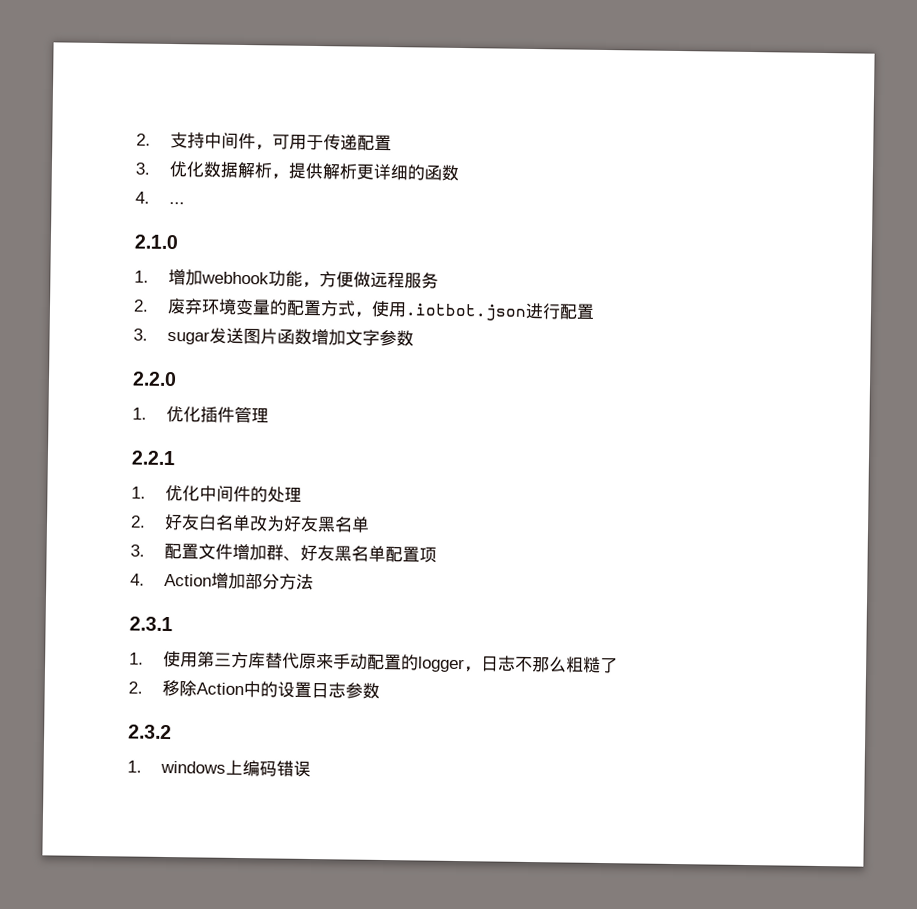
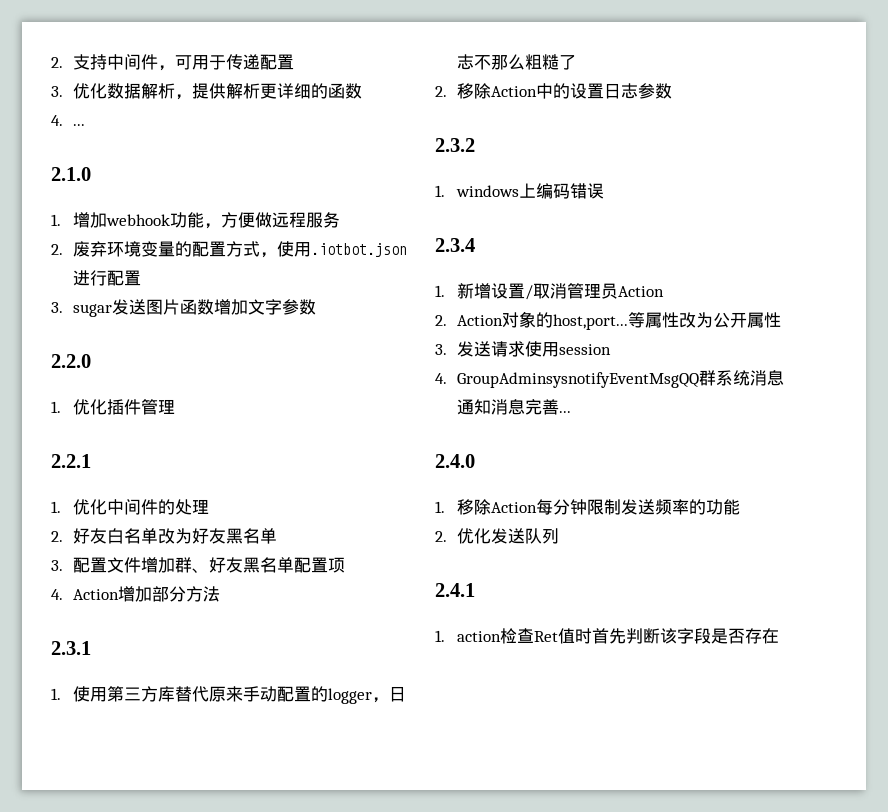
(311, 768) none -> [435,238,475,252] [435,283,664,300] [435,311,781,330] [435,341,611,357] [435,370,784,388] [456,399,571,415] [435,454,475,468] [435,499,740,515] [435,528,559,544] [435,583,475,597] [435,628,779,644] // 2.3.4 // 1.新增设置/取消管理员Action // 2. Action对象的host,port...等属性改为公开属性 // 3.发送请求使用session // 4. GroupAdminsysnotifyEventMsgQQ群系统消息通知消息完善... // 2.4.0 // 1.移除Action每分钟限制发送频率的功能 // 2.优化发送队列 // 2.4.1 // 1. action检查Ret值时首先判断该字段是否存在

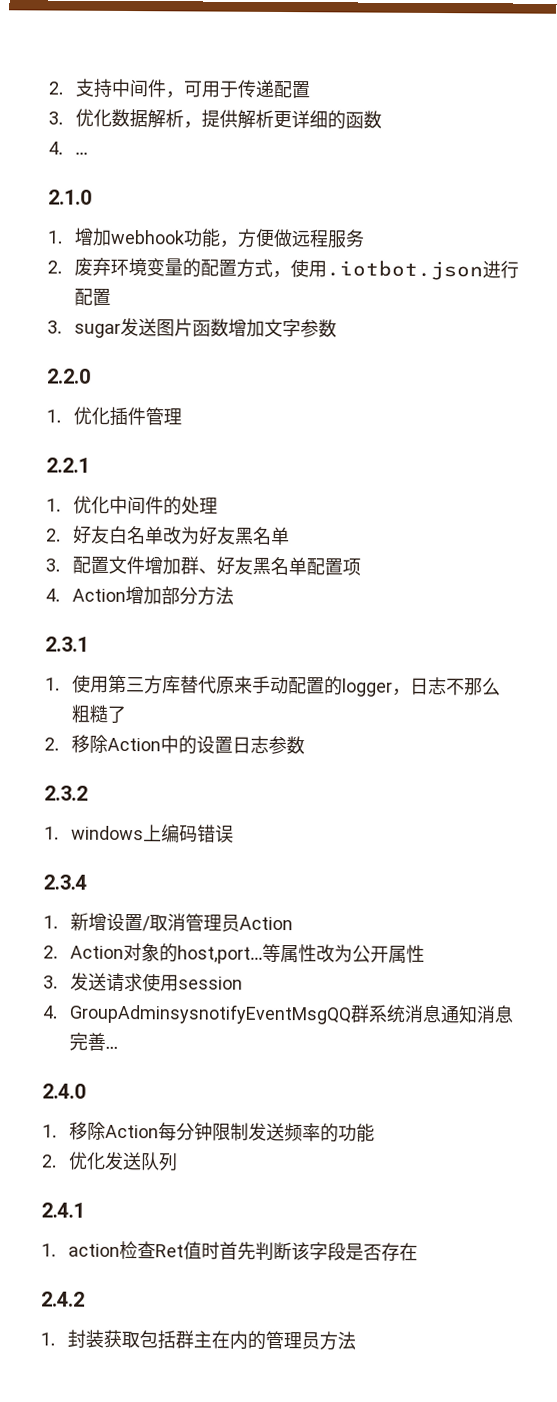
(779, 636) none -> [41,1291,85,1307] [40,1329,357,1351] // 2.4.2 // 1.封装获取包括群主在内的管理员方法

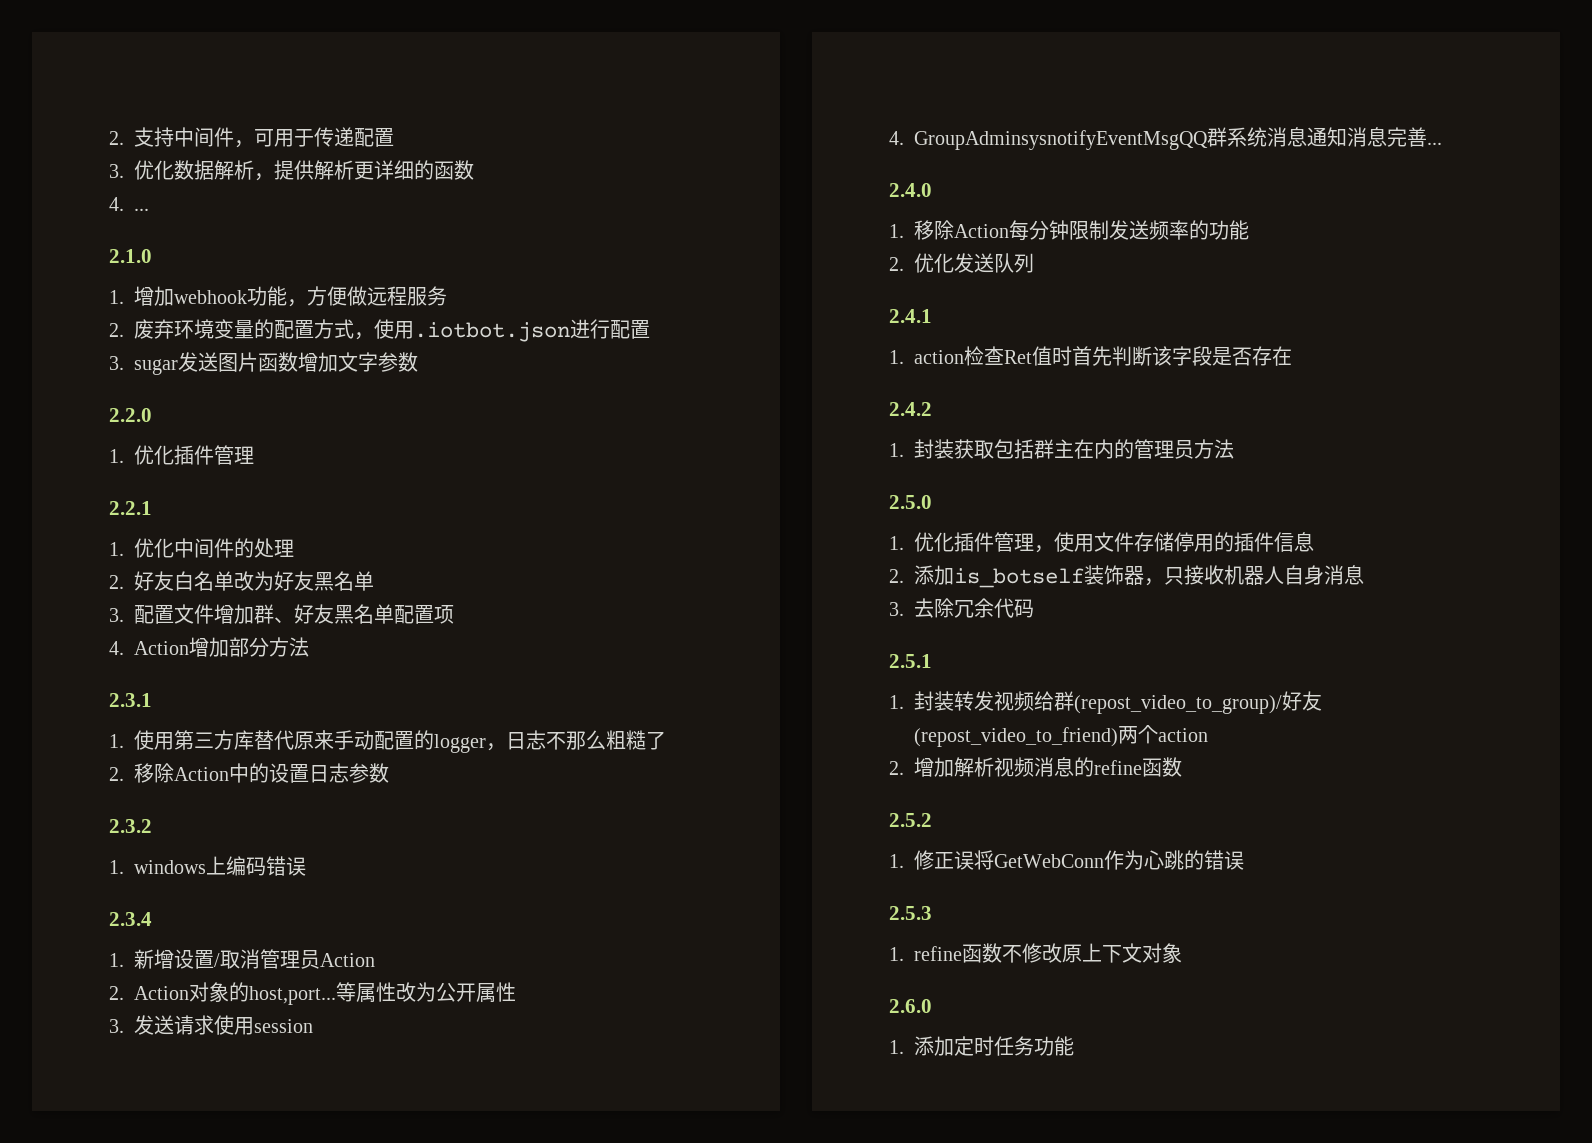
(357, 1340) none -> [889,495,932,509] [889,532,1315,553] [889,565,1365,588] [889,598,1035,618] [889,654,932,668] [889,691,1323,714] [914,725,1209,747] [889,757,1183,777] [889,813,932,827] [889,850,1245,870] [889,906,932,920] [889,943,1183,963] [889,999,932,1013] [889,1036,1075,1056] // 2.5.0 // 1.优化插件管理，使用文件存储停用的插件信息 // 2.添加is_botself装饰器，只接收机器人自身消息 // 3.去除冗余代码 // 2.5.1 // 1.封装转发视频给群(repost_video_to_group)/好友(repost_video_to_friend)两个action // 2.增加解析视频消息的refine函数 // 2.5.2 // 1.修正误将GetWebConn作为心跳的错误 // 2.5.3 // 1. refine函数不修改原上下文对象 // 2.6.0 // 1.添加定时任务功能

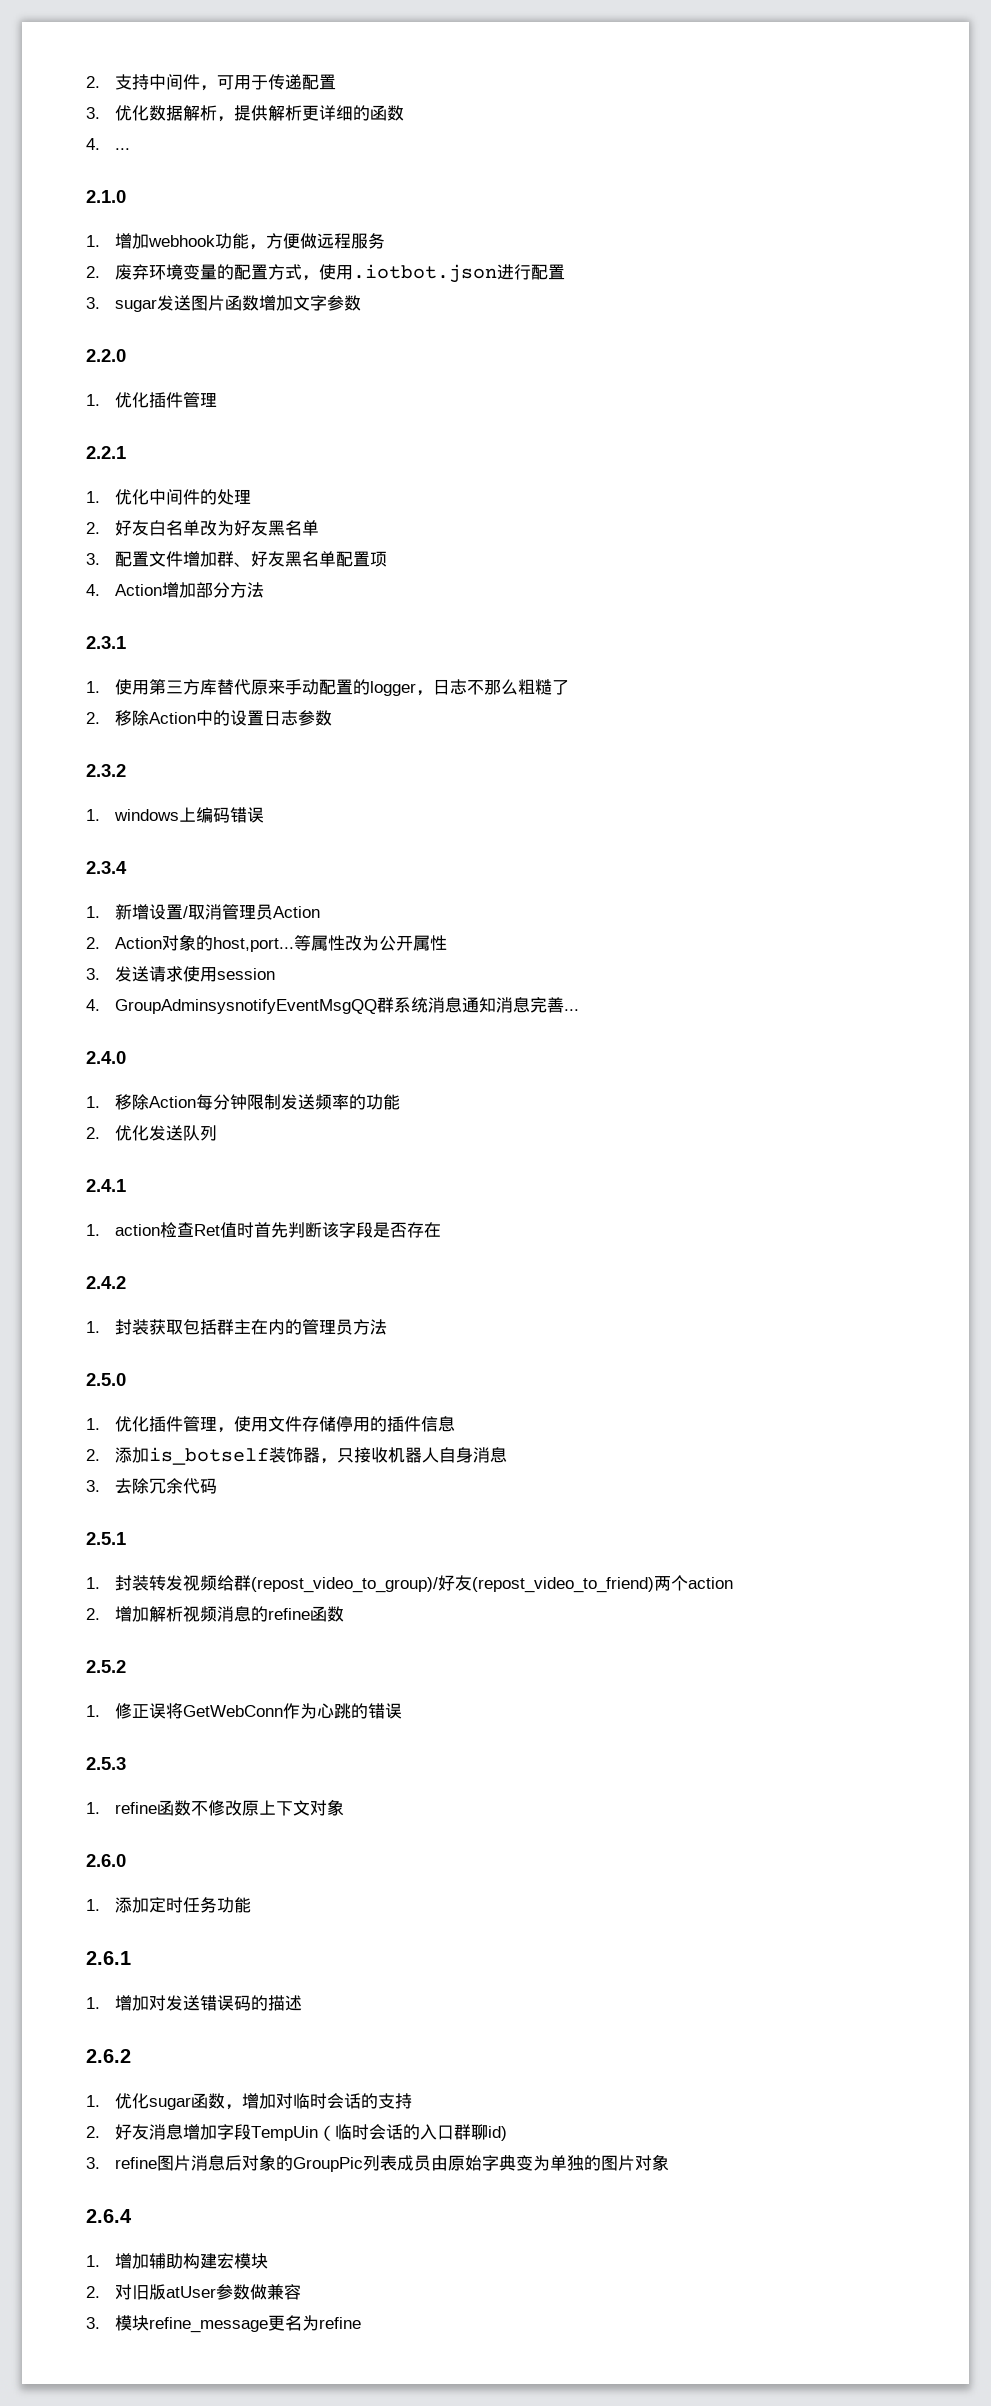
(1075, 1046) none -> [86,1951,131,1965] [86,1995,303,2011] [86,2049,131,2063] [86,2093,413,2110] [86,2124,508,2141] [86,2154,670,2172] [86,2209,132,2223] [86,2253,269,2269] [86,2284,302,2300] [86,2315,362,2333] // 2.6.1 // 1.增加对发送错误码的描述 // 2.6.2 // 1.优化sugar函数，增加对临时会话的支持 // 2.好友消息增加字段TempUin（临时会话的入口群聊id) // 3. refine图片消息后对象的GroupPic列表成员由原始字典变为单独的图片对象 // 2.6.4 // 1.增加辅助构建宏模块 // 2.对旧版atUser参数做兼容 // 3.模块refine_message更名为refine

